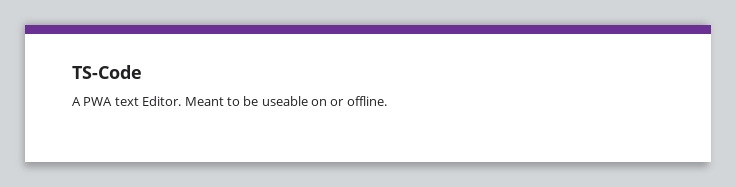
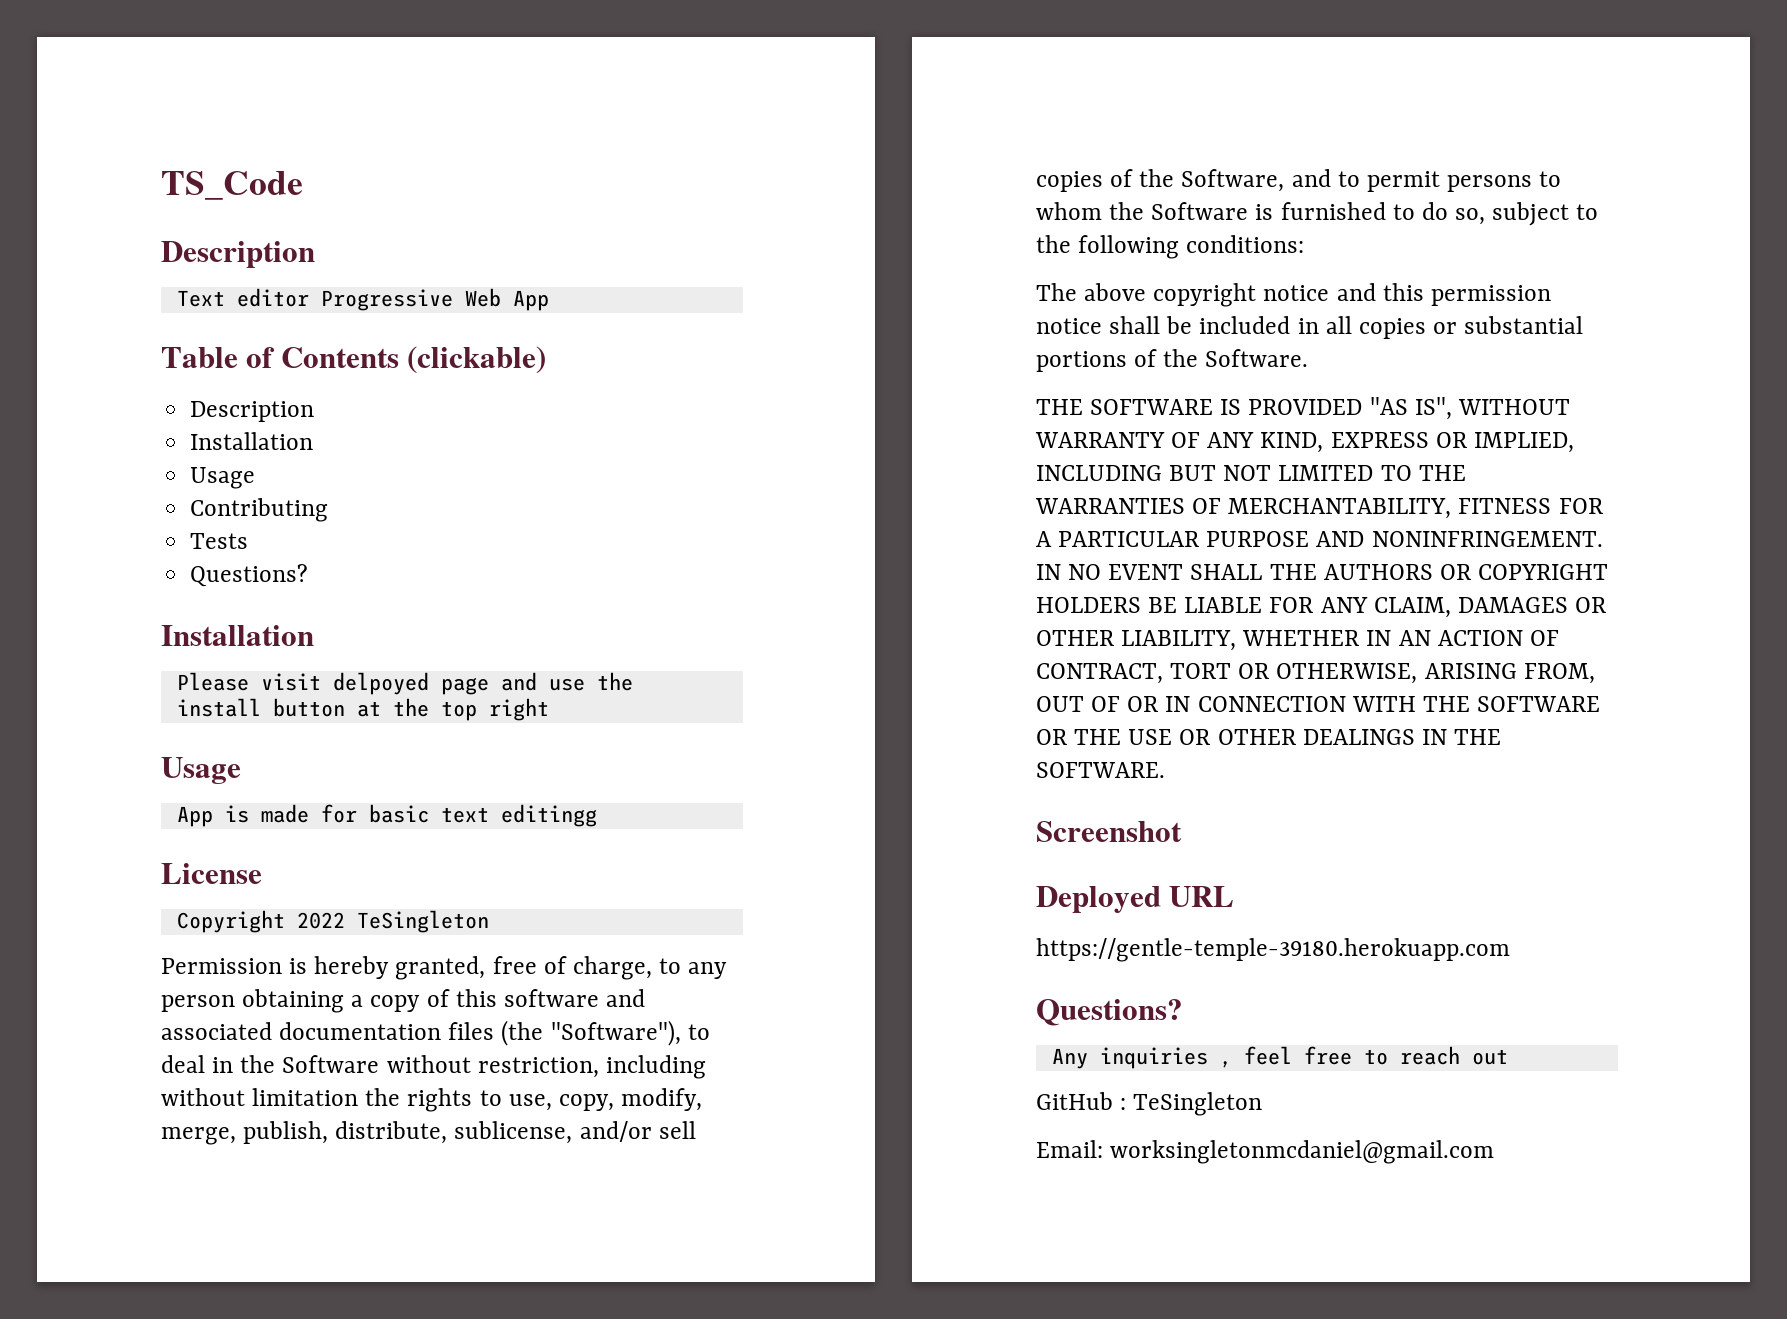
[72,65,142,79] [72,96,387,106] TS-Code // A PWA text Editor. Meant to be useable on or offline. -> [161,171,303,200] [161,241,315,268] [176,288,549,311] [161,346,547,374] [190,401,315,422] [190,432,314,450] [190,467,256,489] [190,498,329,522] [190,533,249,549] [190,564,309,587] [161,625,314,646] [176,672,633,695] [176,698,549,721] [161,757,241,784] [176,804,597,827] [161,863,262,884] [176,910,489,933] [161,956,728,980] [161,989,646,1013] [161,1020,710,1046] [161,1055,706,1079] [161,1088,703,1112] [161,1121,696,1145] [1036,169,1562,192] [1036,202,1599,226] [1036,235,1305,259] [1036,283,1551,307] [1036,316,1584,339] [1036,349,1309,372] [1036,397,1570,420] [1035,432,1574,453] [1036,465,1466,481] [1035,498,1603,519] [1036,531,1603,547] [1036,564,1609,580] [1036,597,1607,618] [1036,630,1559,651] [1036,663,1595,684] [1036,696,1601,712] [1036,729,1502,745] [1036,762,1165,778] [1036,821,1182,842] [1036,886,1235,913] [1036,938,1510,962] [1036,999,1183,1026] [1051,1046,1508,1069] [1036,1092,1263,1116] [1036,1140,1495,1164] TS_Code // Description // Text editor Progressive Web App // Table of Contents (clickable) // Description // Installation // Usage // Contributing // Tests // Questions? // Installation // Please visit delpoyed page and use the install button at the top right // Usage // App is made for basic text editingg // License // Copyright 2022 TeSingleton // Permission is hereby granted, free of charge, to any person obtaining a copy of this software and associated documentation files (the "Software"), to deal in the Software without restriction, including without limitation the rights to use, copy, modify, merge, publish, distribute, sublicense, and/or sell copies of the Software, and to permit persons to whom the Software is furnished to do so, subject to the following conditions: // The above copyright notice and this permission notice shall be included in all copies or substantial portions of the Software. // THE SOFTWARE IS PROVIDED "AS IS", WITHOUT WARRANTY OF ANY KIND, EXPRESS OR IMPLIED, INCLUDING BUT NOT LIMITED TO THE WARRANTIES OF MERCHANTABILITY, FITNESS FOR A PARTICULAR PURPOSE AND NONINFRINGEMENT. IN NO EVENT SHALL THE AUTHORS OR COPYRIGHT HOLDERS BE LIABLE FOR ANY CLAIM, DAMAGES OR OTHER LIABILITY, WHETHER IN AN ACTION OF CONTRACT, TORT OR OTHERWISE, ARISING FROM, OUT OF OR IN CONNECTION WITH THE SOFTWARE OR THE USE OR OTHER DEALINGS IN THE SOFTWARE. // Screenshot // Deployed URL // https://gentle-temple-39180.herokuapp.com // Questions? // Any inquiries , feel free to reach out // GitHub : TeSingleton // Email: worksingletonmcdaniel@gmail.com

